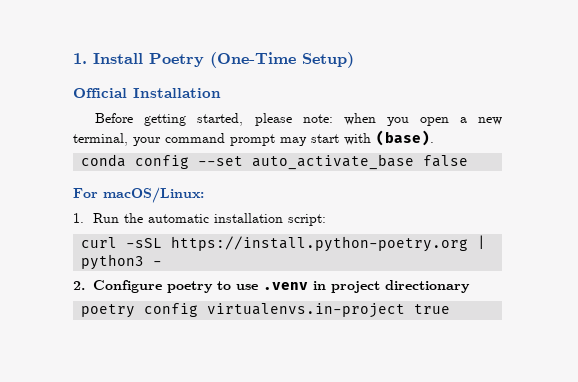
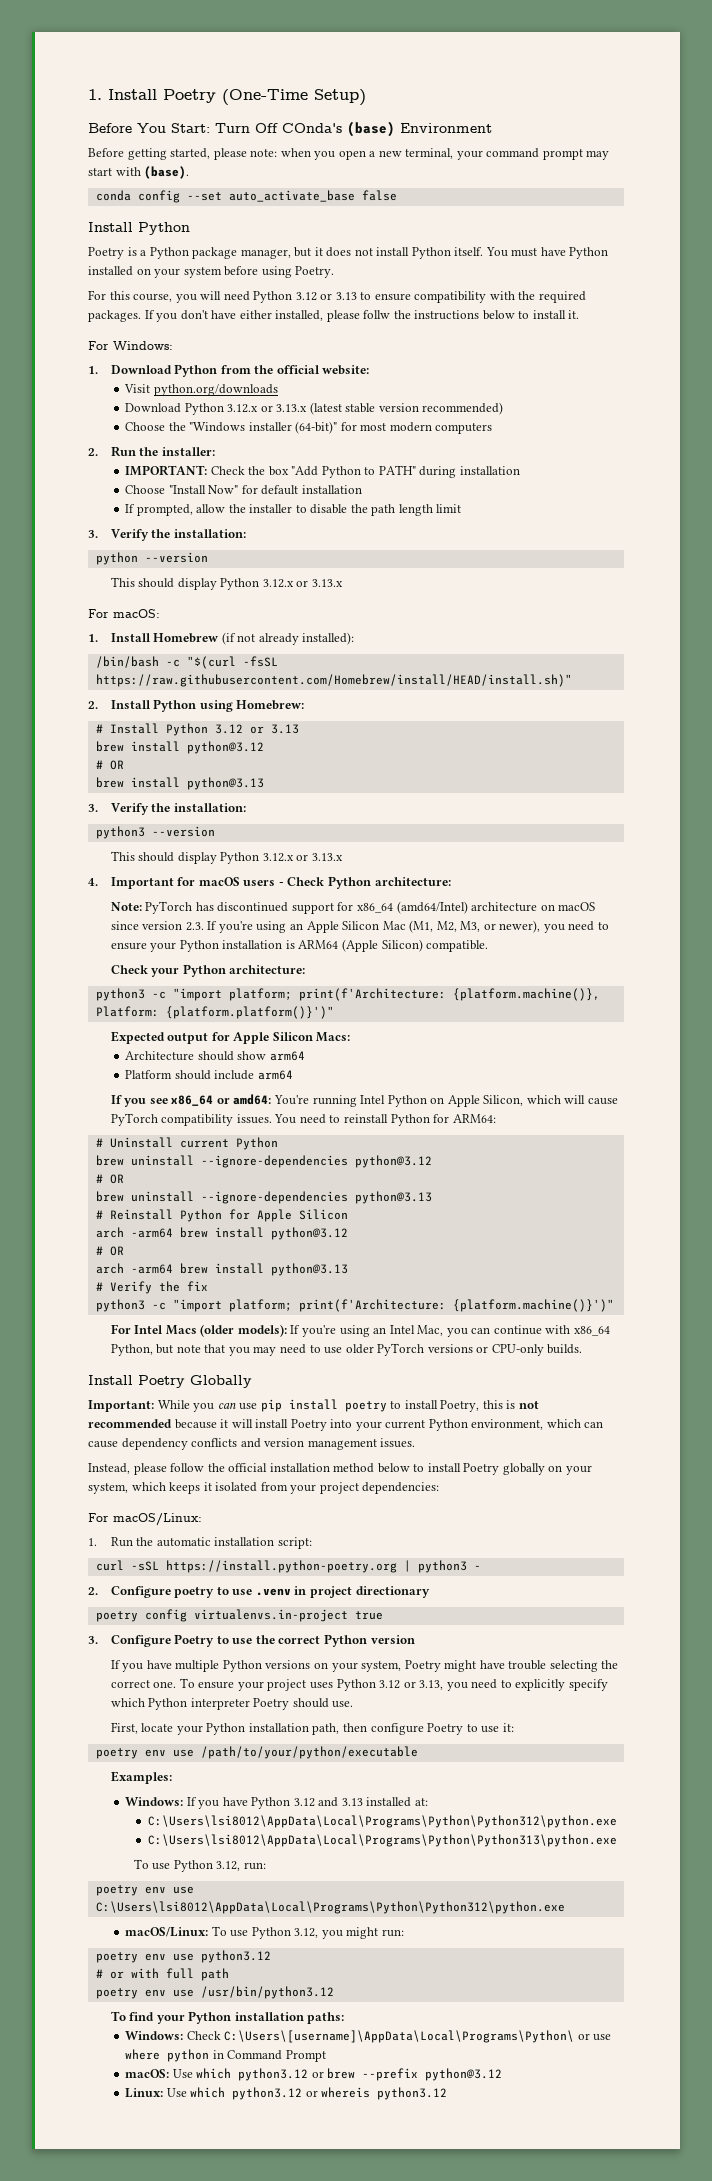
[73,88,221,98] Official Installation -> [88,121,492,137] Before You Start: Turn Off COnda's (base) Environment
(469, 161) none -> [88,222,190,235] [88,247,609,259] [88,266,335,278] [88,290,586,303] [88,310,580,322] [88,341,173,351] [88,364,370,377] [124,384,278,396] [125,402,504,415] [125,421,493,434] [88,446,215,457] [125,465,520,478] [125,485,362,495] [125,504,462,516] [88,529,246,541] [95,552,208,565] [110,577,343,590] [88,609,160,618] [88,632,355,645] [95,656,278,669] [95,674,572,687] [88,699,305,712] [95,723,299,736] [95,741,264,754] [95,760,124,770] [95,777,264,790] [88,803,246,815] [95,826,215,839] [110,851,343,864] [88,876,451,889] [110,901,596,914] [110,920,609,933] [110,939,489,952] [110,964,306,977] [95,988,600,1001] [95,1006,334,1019] [110,1031,351,1044] [125,1051,305,1061] [125,1070,293,1080] [110,1094,618,1107] [110,1113,496,1126] [95,1137,278,1150] [95,1155,432,1168] [95,1174,124,1184] [95,1191,432,1204] [95,1209,348,1222] [95,1227,348,1240] [95,1246,124,1256] [95,1263,348,1276] [95,1281,208,1294] [95,1299,614,1312] [110,1324,610,1337] [110,1343,583,1356] [88,1375,252,1388] [88,1399,539,1412] [88,1419,604,1431] [88,1438,416,1450] [88,1463,592,1475] [88,1482,440,1494] // Install Python // Poetry is a Python package manager, but it does not install Python itself. You must have Python installed on your system before using Poetry. // For this course, you will need Python 3.12 or 3.13 to ensure compatibility with the required packages. If you don't have either installed, please follw the instructions below to install it. // For Windows: // 1. Download Python from the official website: // Visit python.org/downloads // Download Python 3.12.x or 3.13.x (latest stable version recommended) // Choose the "Windows installer (64-bit)" for most modern computers // 2. Run the installer: // IMPORTANT: Check the box "Add Python to PATH" during installation // Choose "Install Now" for default installation // If prompted, allow the installer to disable the path length limit // 3. Verify the installation: // python --version // This should display Python 3.12.x or 3.13.x // For macOS: // 1. Install Homebrew (if not already installed): // /bin/bash -c "$(curl -fsSL https://raw.githubusercontent.com/Homebrew/install/HEAD/install.sh)" // 2. Install Python using Homebrew: // # Install Python 3.12 or 3.13 // brew install python@3.12 // # OR // brew install python@3.13 // 3. Verify the installation: // python3 --version // This should display Python 3.12.x or 3.13.x // 4. Important for macOS users - Check Python architecture: // Note: PyTorch has discontinued support for x86_64 (amd64/Intel) architecture on macOS since version 2.3. If you're using an Apple Silicon Mac (M1, M2, M3, or newer), you need to ensure your Python installation is ARM64 (Apple Silicon) compatible. // Check your Python architecture: // python3 -c "import platform; print(f'Architecture: {platform.machine()}, Platform: {platform.platform()}')" // Expected output for Apple Silicon Macs: // Architecture should show arm64 // Platform should include arm64 // If you see x86_64 or amd64: You're running Intel Python on Apple Silicon, which will cause PyTorch compatibility issues. You need to reinstall Python for ARM64: // # Uninstall current Python // brew uninstall --ignore-dependencies python@3.12 // # OR // brew uninstall --ignore-dependencies python@3.13 // # Reinstall Python for Apple Silicon // arch -arm64 brew install python@3.12 // # OR // arch -arm64 brew install python@3.13 // # Verify the fix // python3 -c "import platform; print(f'Architecture: {platform.machine()}')" // For Intel Macs (older models): If you're using an Intel Mac, you can continue with x86_64 Python, but note that you may need to use older PyTorch versions or CPU-only builds. // Install Poetry Globally // Important: While you can use pip install poetry to install Poetry, this is not recommended because it will install Poetry into your current Python environment, which can cause dependency conflicts and version management issues. // Instead, please follow the official installation method below to install Poetry globally on your system, which keeps it isolated from your project dependencies:
(451, 309) none -> [88,1634,415,1647] [110,1660,619,1672] [110,1678,608,1691] [110,1698,354,1710] [110,1722,514,1735] [95,1746,418,1759] [110,1771,172,1784] [125,1797,428,1809] [148,1815,618,1828] [148,1834,618,1847] [133,1859,266,1872] [95,1885,194,1896] [95,1901,565,1914] [125,1926,404,1939] [95,1950,271,1963] [95,1968,229,1981] [95,1986,334,1999] [110,2011,345,2024] [125,2030,612,2043] [125,2049,326,2062] [125,2068,503,2081] [125,2087,448,2100] // 3. Configure Poetry to use the correct Python version // If you have multiple Python versions on your system, Poetry might have trouble selecting the correct one. To ensure your project uses Python 3.12 or 3.13, you need to explicitly specify which Python interpreter Poetry should use. // First, locate your Python installation path, then configure Poetry to use it: // poetry env use /path/to/your/python/executable // Examples: // Windows: If you have Python 3.12 and 3.13 installed at: // C:\Users\lsi8012\AppData\Local\Programs\Python\Python312\python.exe // C:\Users\lsi8012\AppData\Local\Programs\Python\Python313\python.exe // To use Python 3.12, run: // poetry env use C:\Users\lsi8012\AppData\Local\Programs\Python\Python312\python.exe // macOS/Linux: To use Python 3.12, you might run: // poetry env use python3.12 // # or with full path // poetry env use /usr/bin/python3.12 // To find your Python installation paths: // Windows: Check C:\Users\[username]\AppData\Local\Programs\Python\ or use where python in Command Prompt // macOS: Use which python3.12 or brew --prefix python@3.12 // Linux: Use which python3.12 or whereis python3.12

